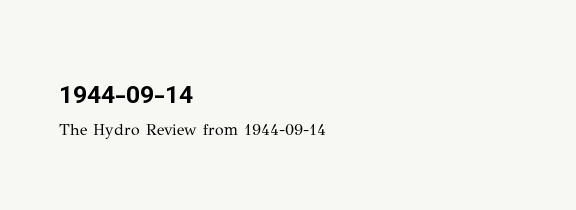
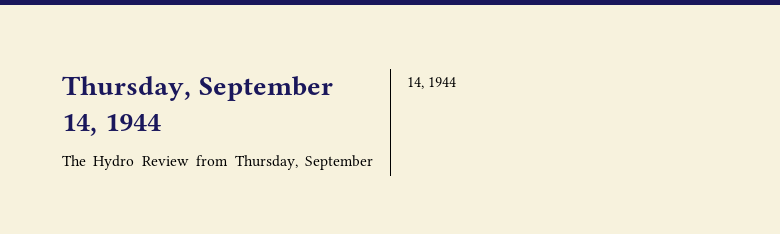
[59,86,193,103] 1944-09-14 -> [62,76,333,101] [62,114,161,136] Thursday, September 14, 1944
[244,124,326,136] 1944-09-14 -> [234,155,373,170] [407,77,457,89] Thursday, September 14, 1944

